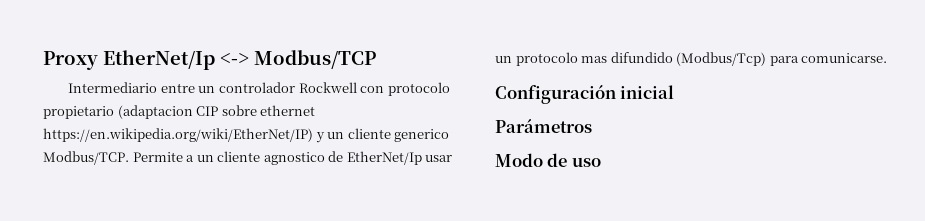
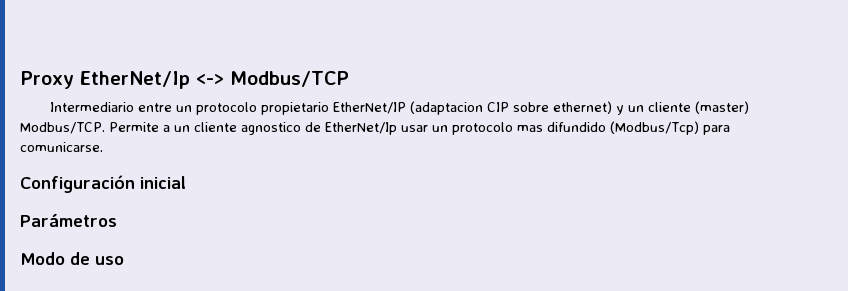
[218,82,385,93] controlador Rockwell con -> (193, 108) none
(114, 112) none -> [333,102,407,114] EtherNet/IP
[260,105,316,116] [43,128,313,142] ethernet https://en.wikipedia.org/wiki/EtherNet/IP) -> [553,101,613,114] ethernet)
[394,129,450,142] generico -> [695,101,750,114] (master)

